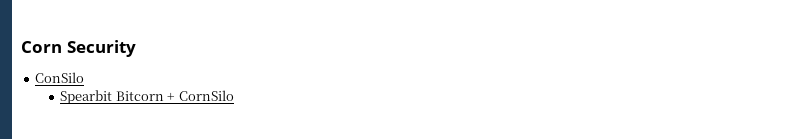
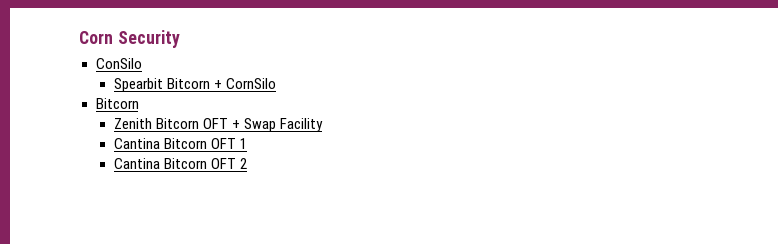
(234, 95) none -> [95,98,139,109] [113,118,323,132] [113,138,247,149] [113,158,247,169] // Bitcorn // Zenith Bitcorn OFT + Swap Facility // Cantina Bitcorn OFT 1 // Cantina Bitcorn OFT 2

